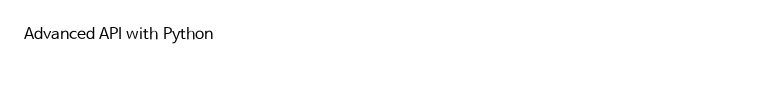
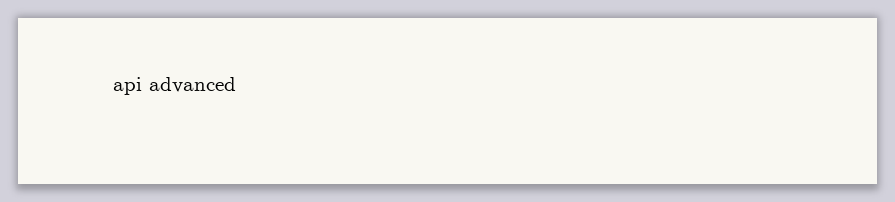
[24,27,213,44] Advanced API with Python -> [113,77,236,95] api advanced

